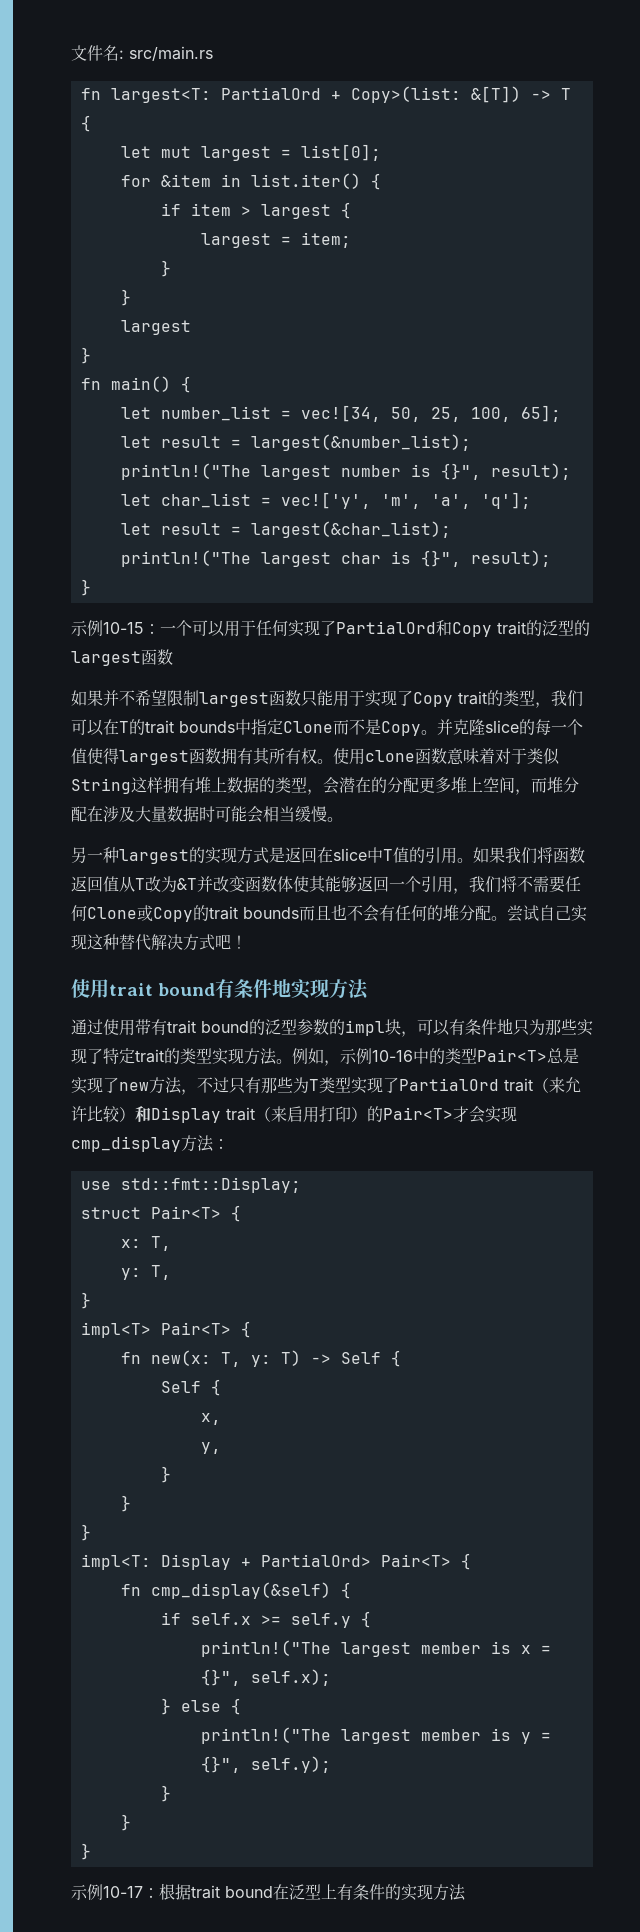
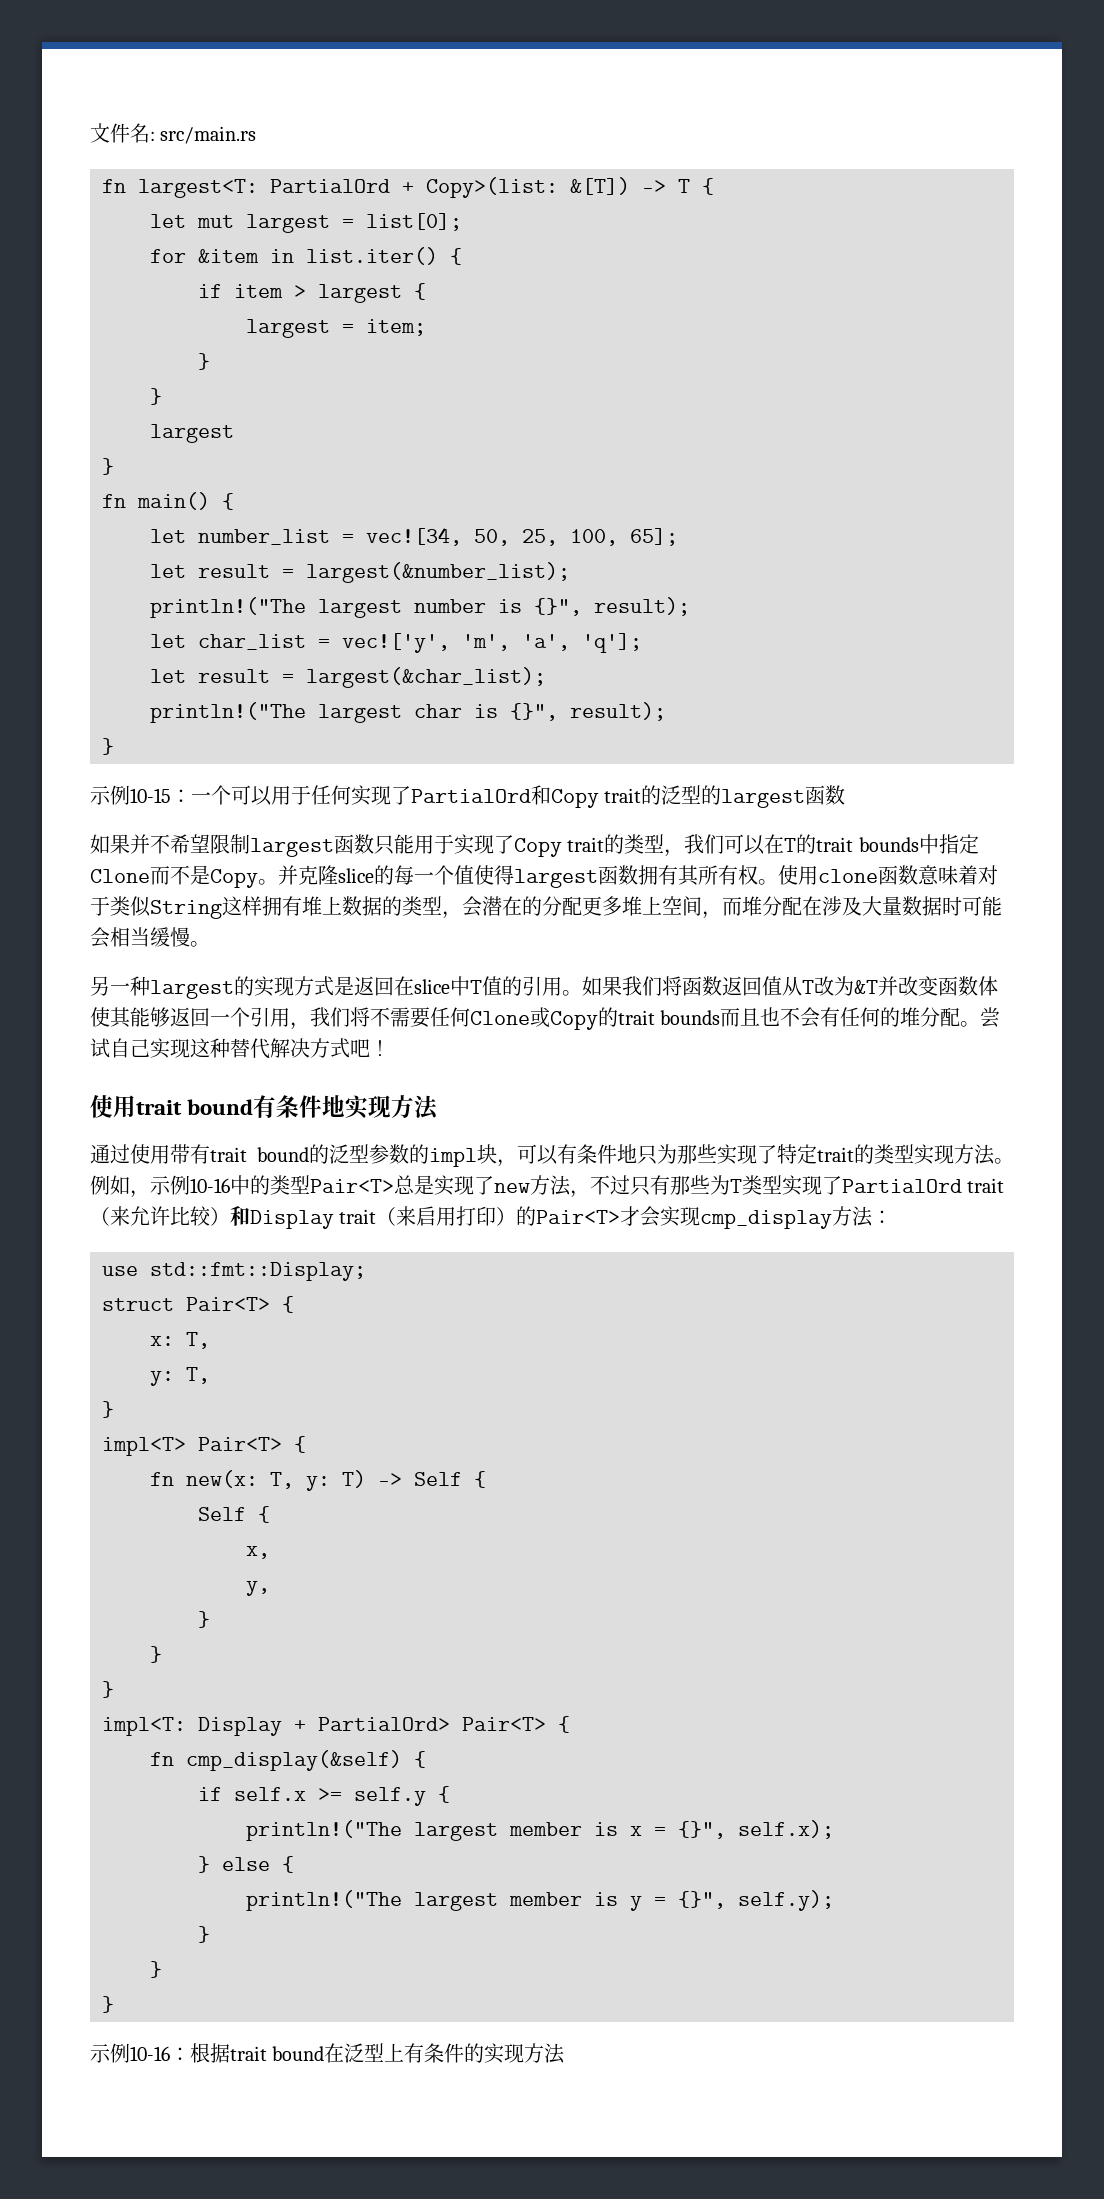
[103,1886,143,1898] 10-17 -> [130,2046,170,2061] 10-16

